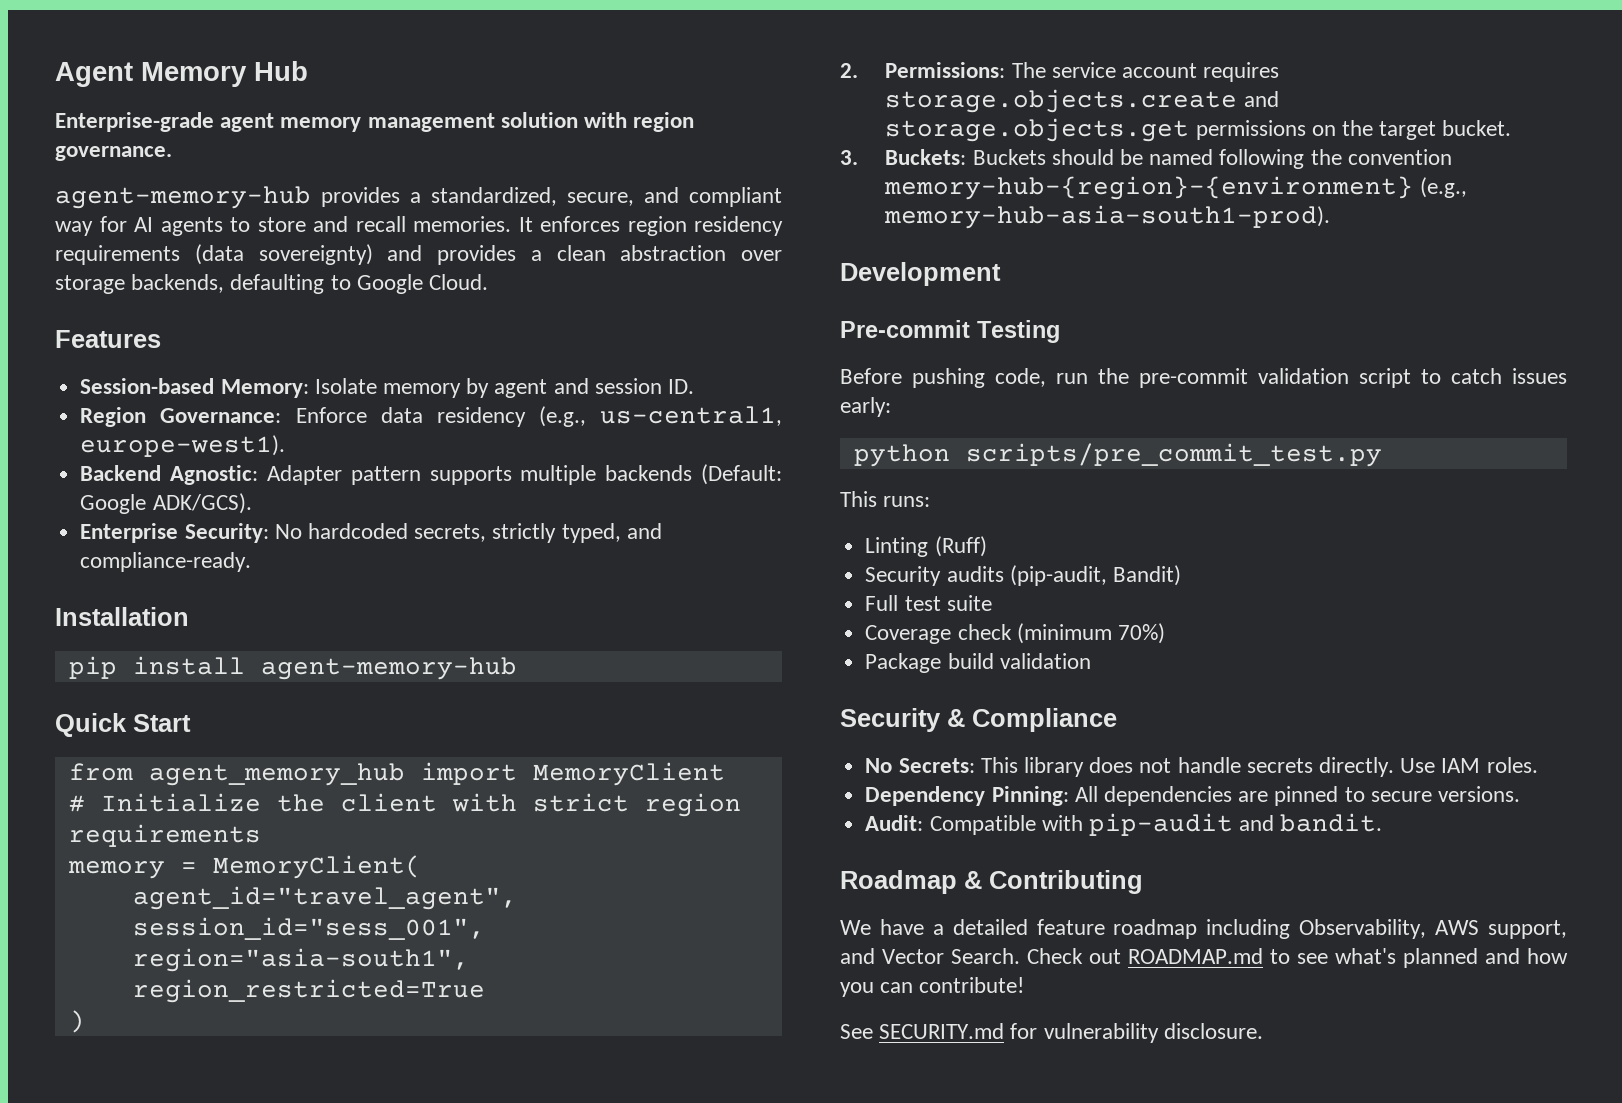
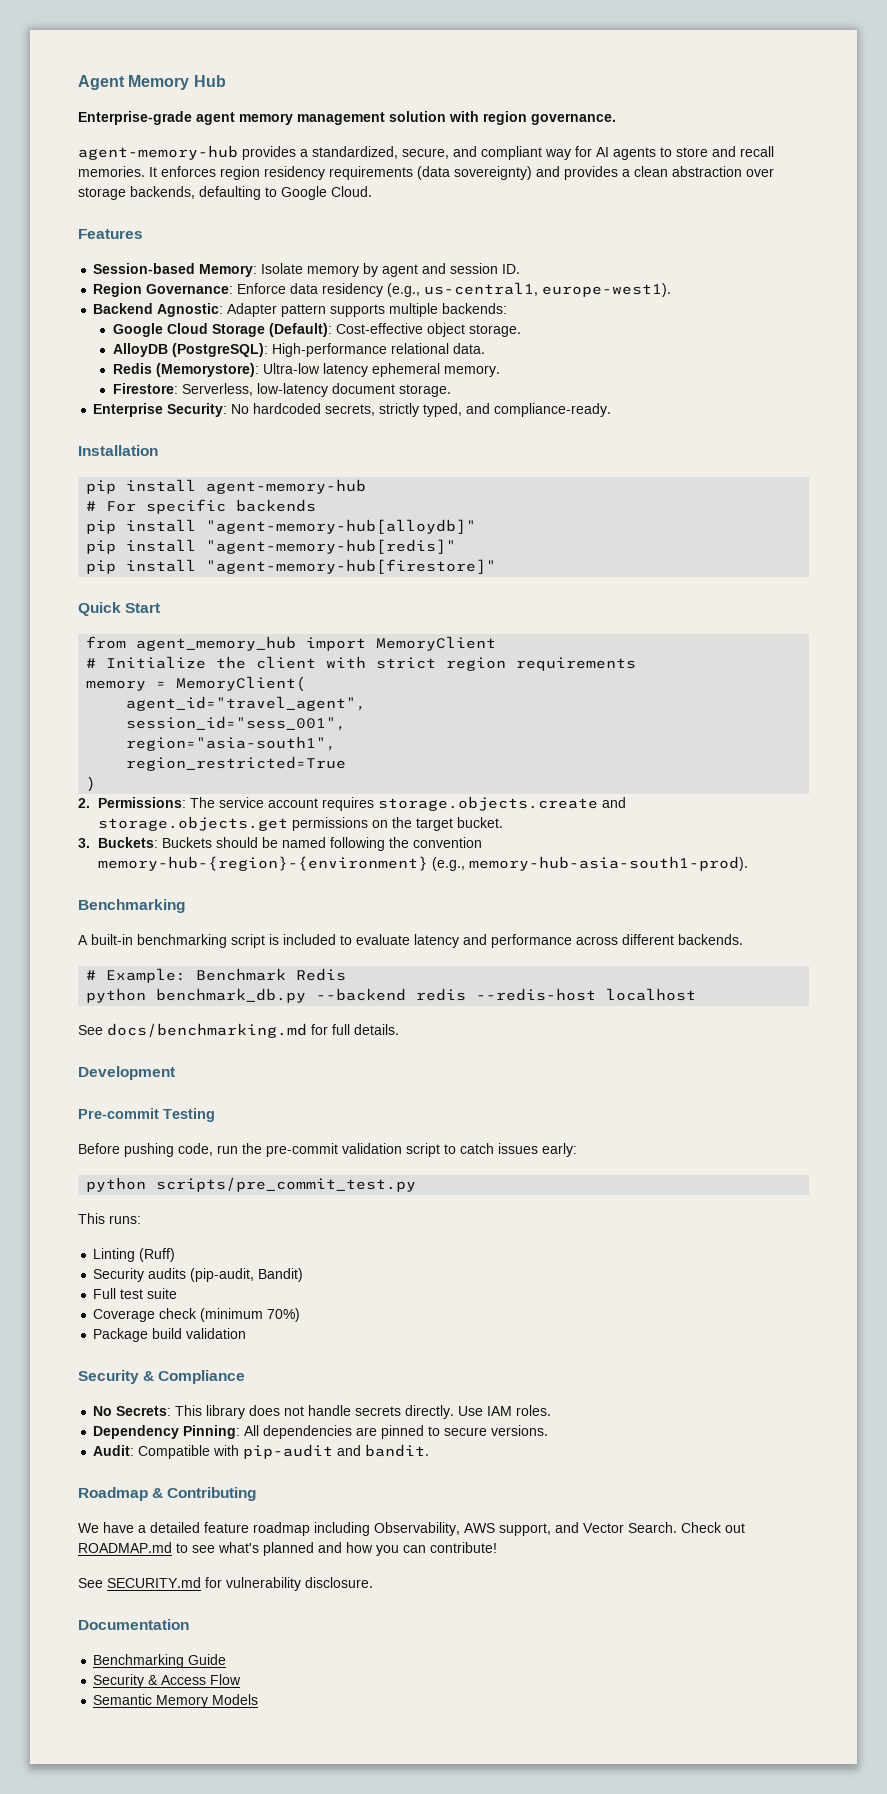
[605,464,782,485] [80,493,252,514] backends (Default: Google ADK/GCS). -> [442,303,508,314] [112,323,521,337] [112,343,485,357] [112,363,500,377] [112,383,451,397] backends: // Google Cloud Storage (Default): Cost-effective object storage. // AlloyDB (PostgreSQL): High-performance relational data. // Redis (Memorystore): Ultra-low latency ephemeral memory. // Firestore: Serverless, low-latency document storage.
(517, 668) none -> [86,499,317,514] [86,519,477,534] [86,539,457,554] [86,559,497,574] // # For specific backends // pip install "agent-memory-hub[alloydb]" // pip install "agent-memory-hub[redis]" // pip install "agent-memory-hub[firestore]"
(1331, 217) none -> [78,899,185,913] [78,934,743,948] [86,968,347,983] [86,988,697,1003] [78,1023,399,1038] // Benchmarking // A built-in benchmarking script is included to evaluate latency and performance across different backends. // # Example: Benchmark Redis // python benchmark_db.py --backend redis --redis-host localhost // See docs/benchmarking.md for full details.
(1263, 1031) none -> [78,1619,189,1630] [93,1654,227,1668] [93,1674,242,1688] [93,1694,259,1708] // Documentation // Benchmarking Guide // Security & Access Flow // Semantic Memory Models

